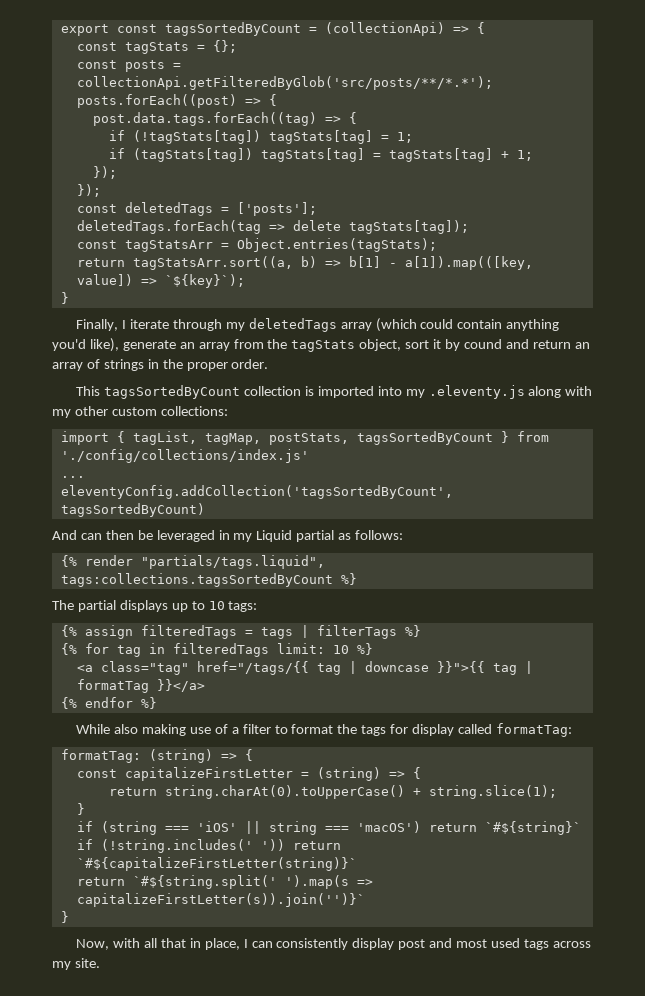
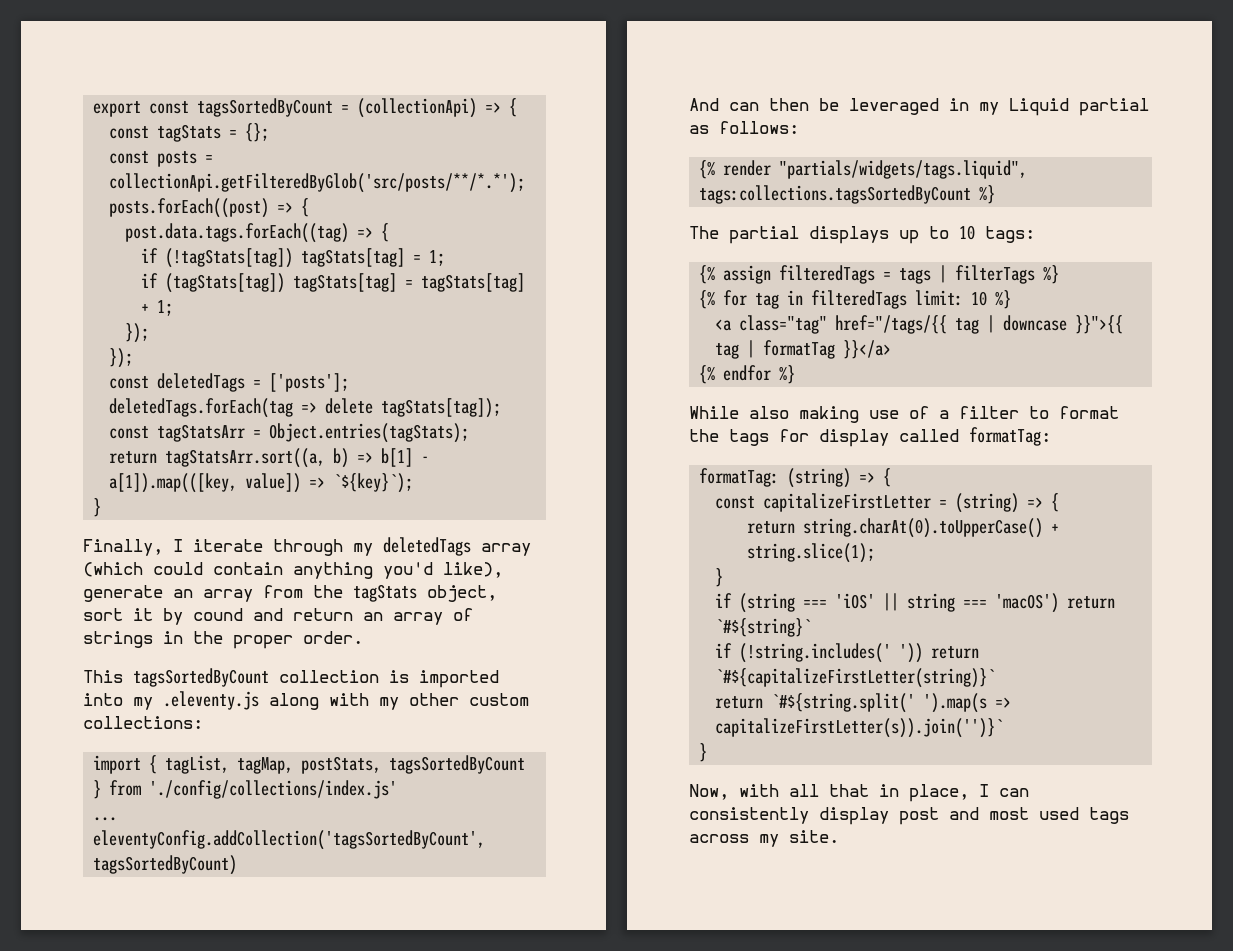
[140,555,325,569] "partials/tags.liquid", -> [779,160,1028,179] "partials/widgets/tags.liquid",

